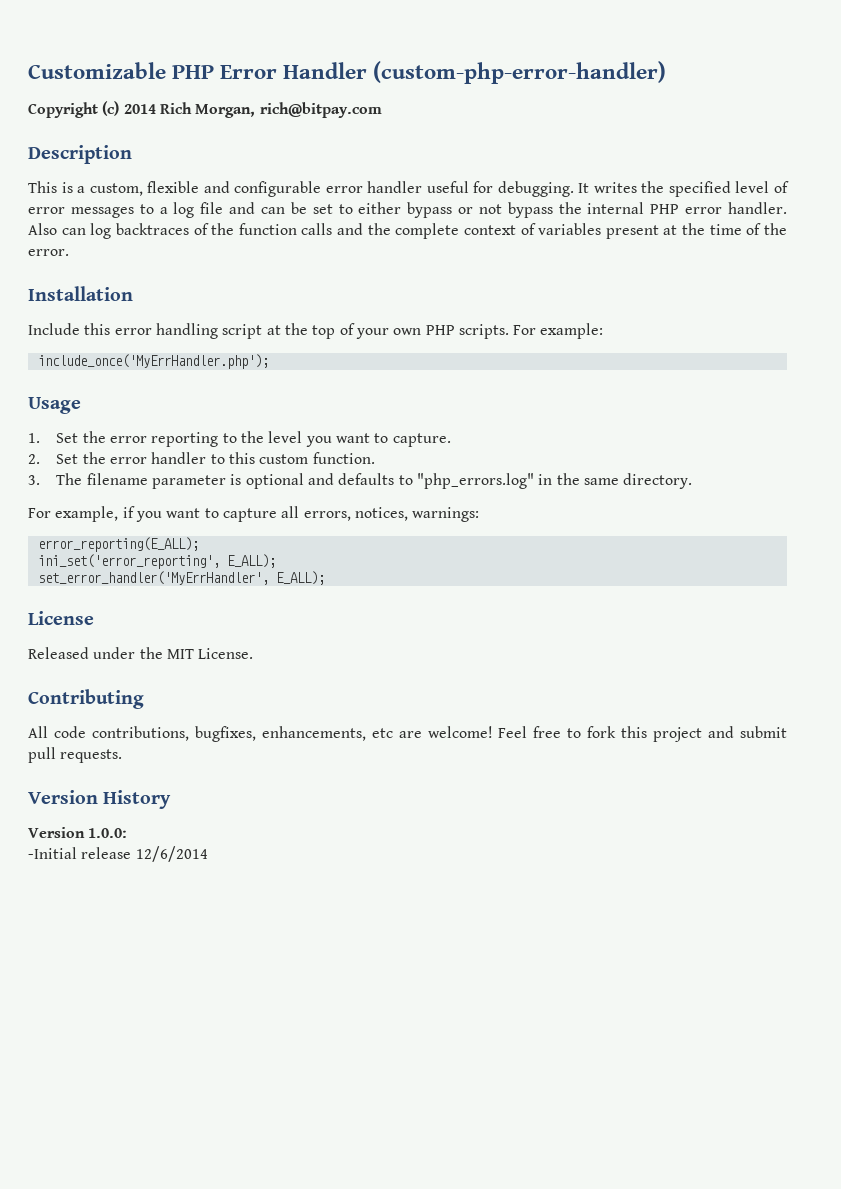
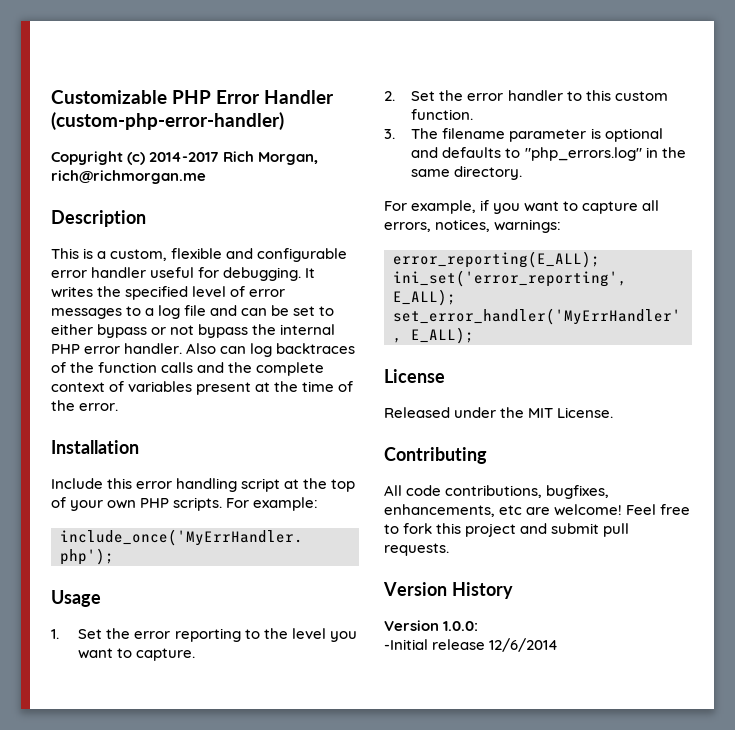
[123,104,156,114] 2014 -> [149,152,220,162] 2014-2017
[259,102,382,118] rich@bitpay.com -> [51,170,206,184] rich@richmorgan.me

